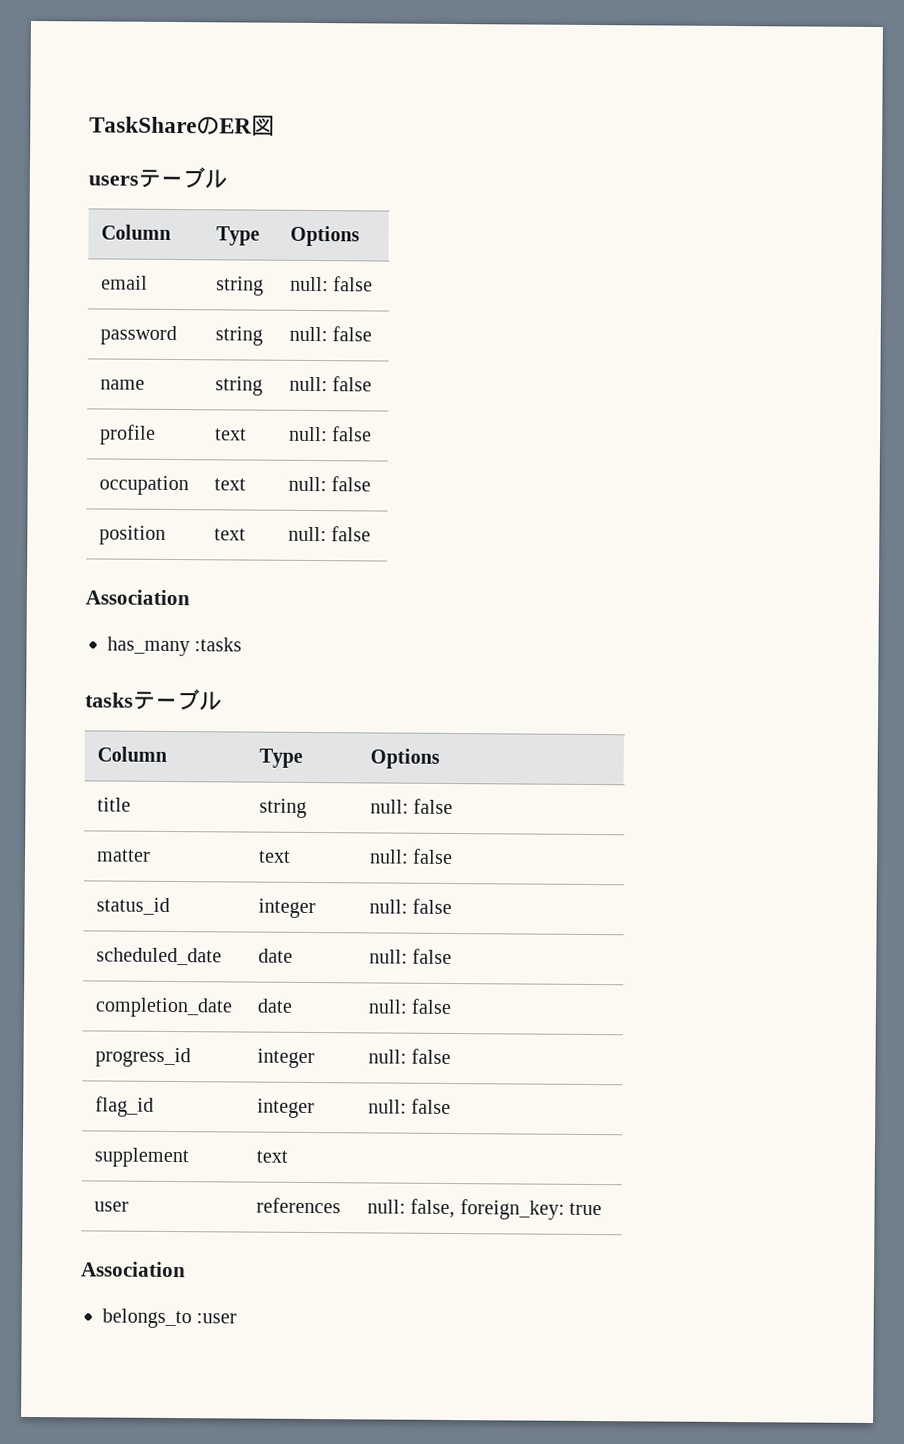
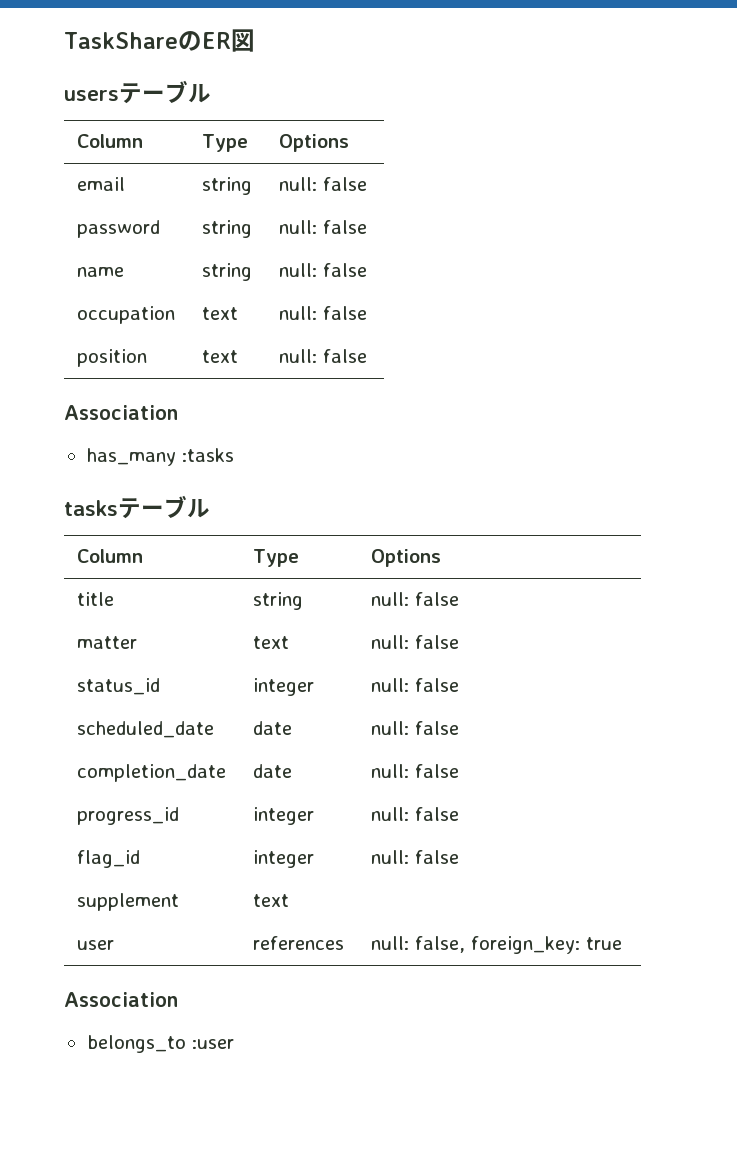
[98,424,156,445] [214,428,247,441] [288,426,373,442] // profile | text | null: false -> (368, 270) none

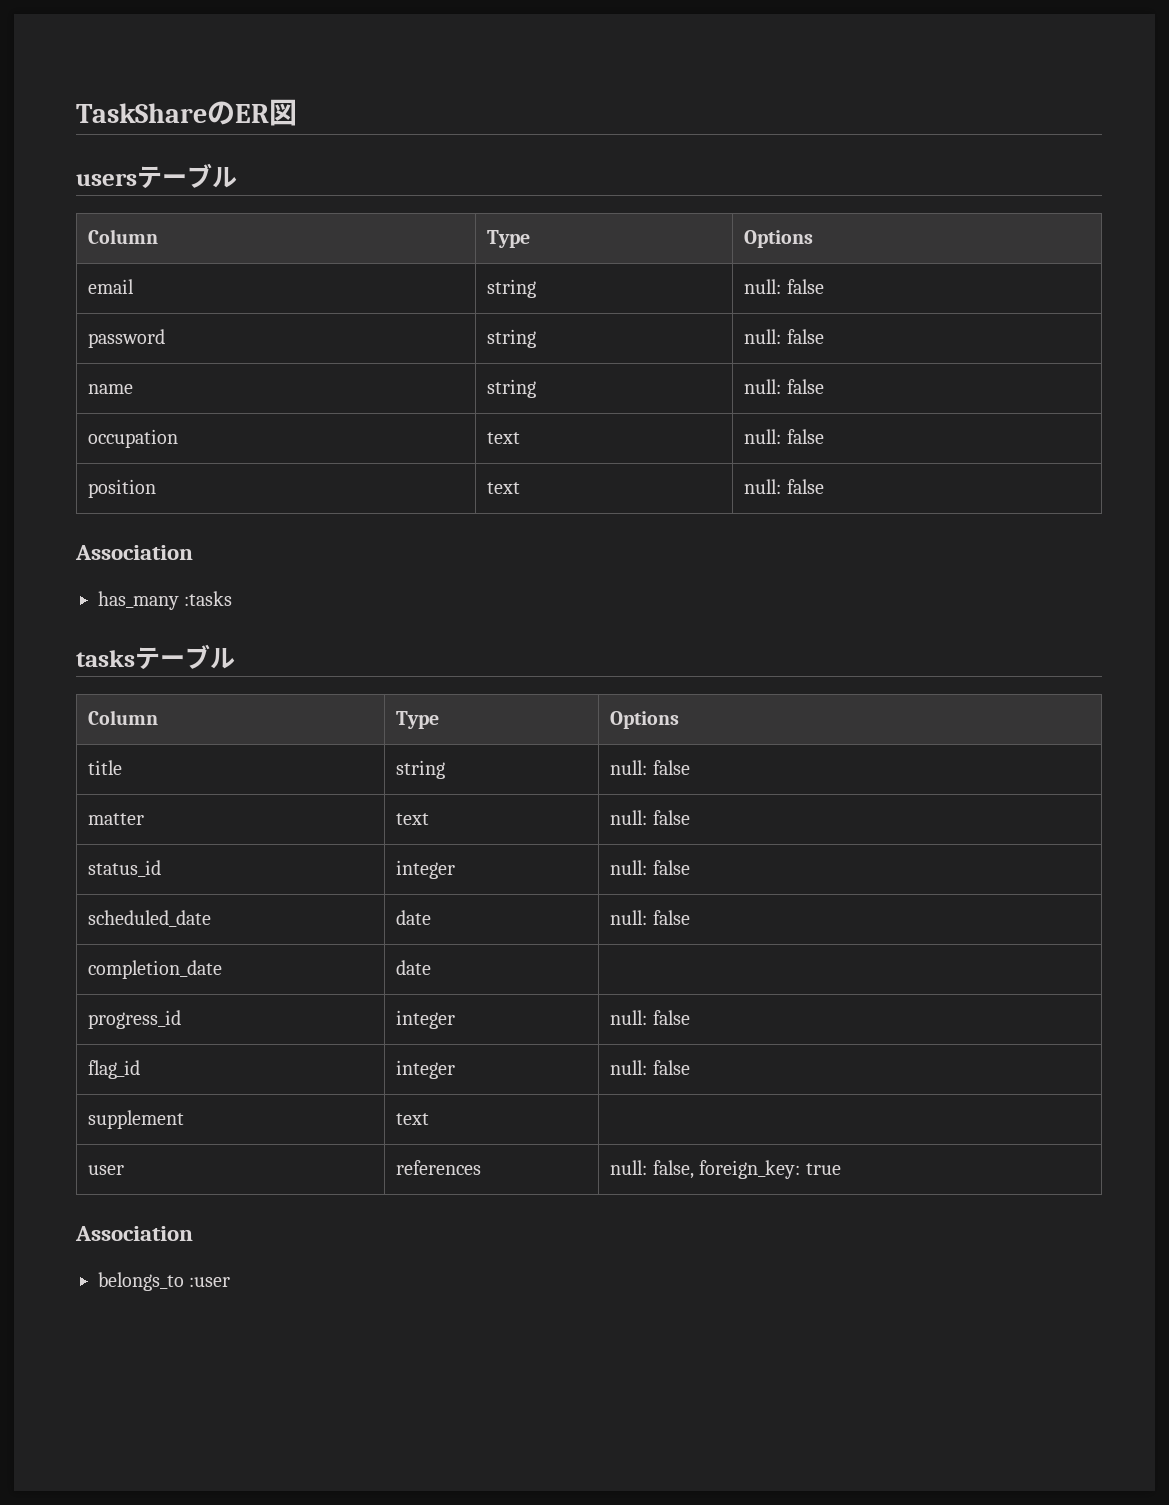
[371,764,460,778] null: false -> (432, 967) none

